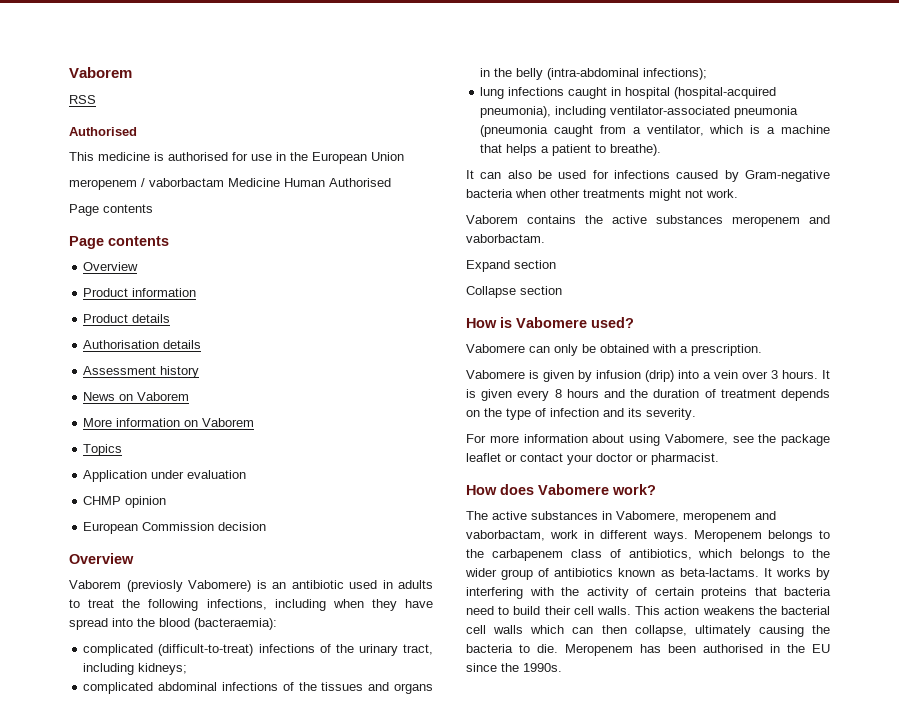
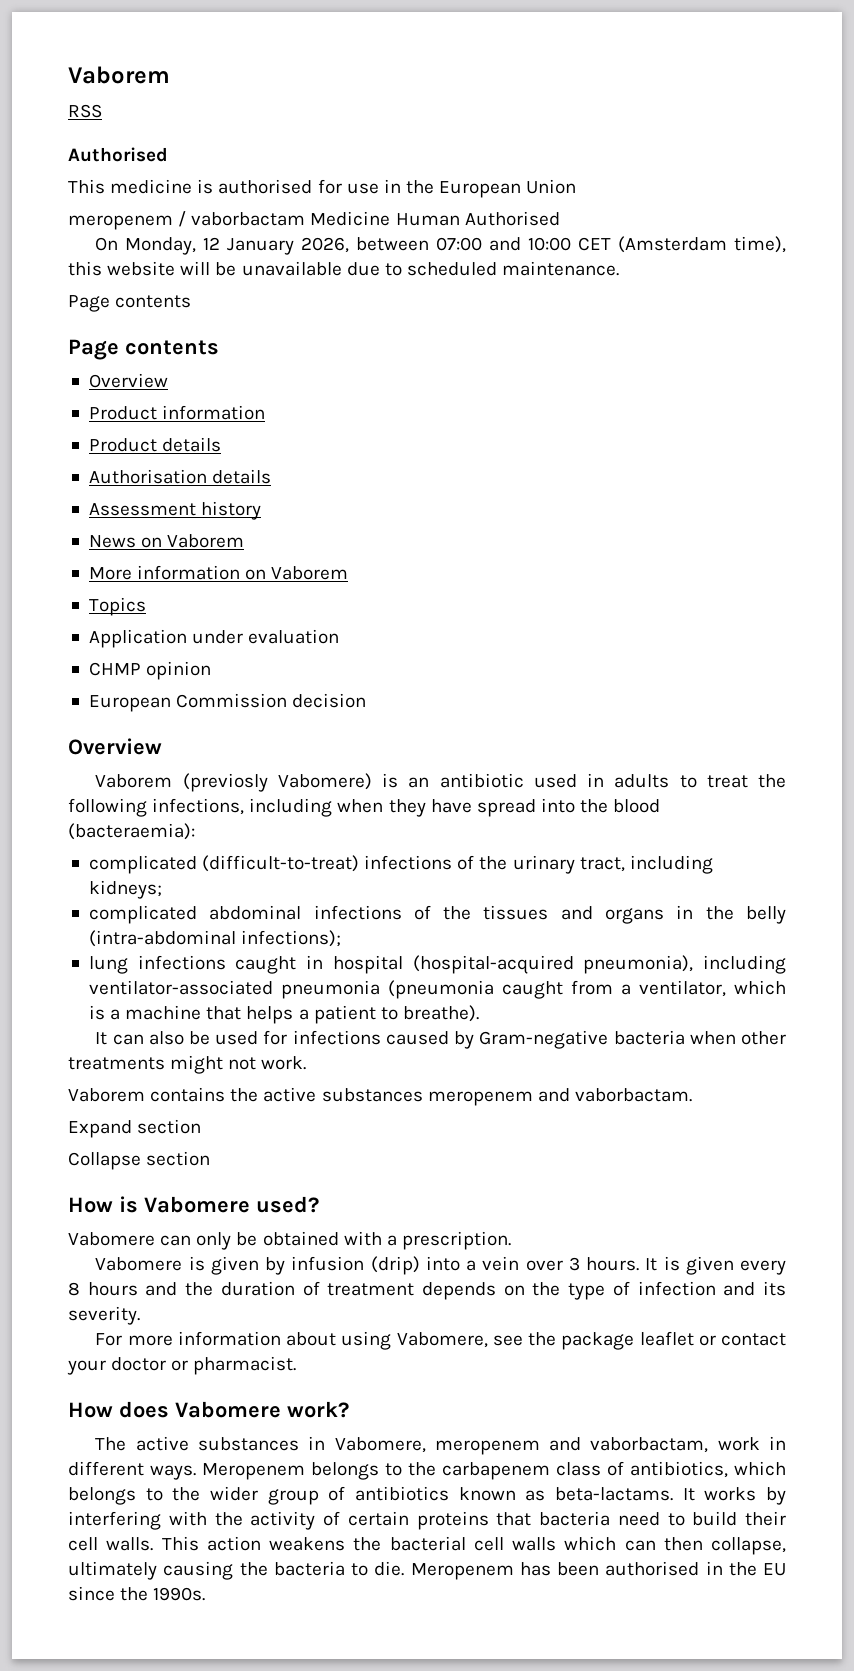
(391, 182) none -> [95,236,786,255] [68,261,620,276] // On Monday, 12 January 2026, between 07:00 and 10:00 CET (Amsterdam time), this website will be unavailable due to scheduled maintenance.

